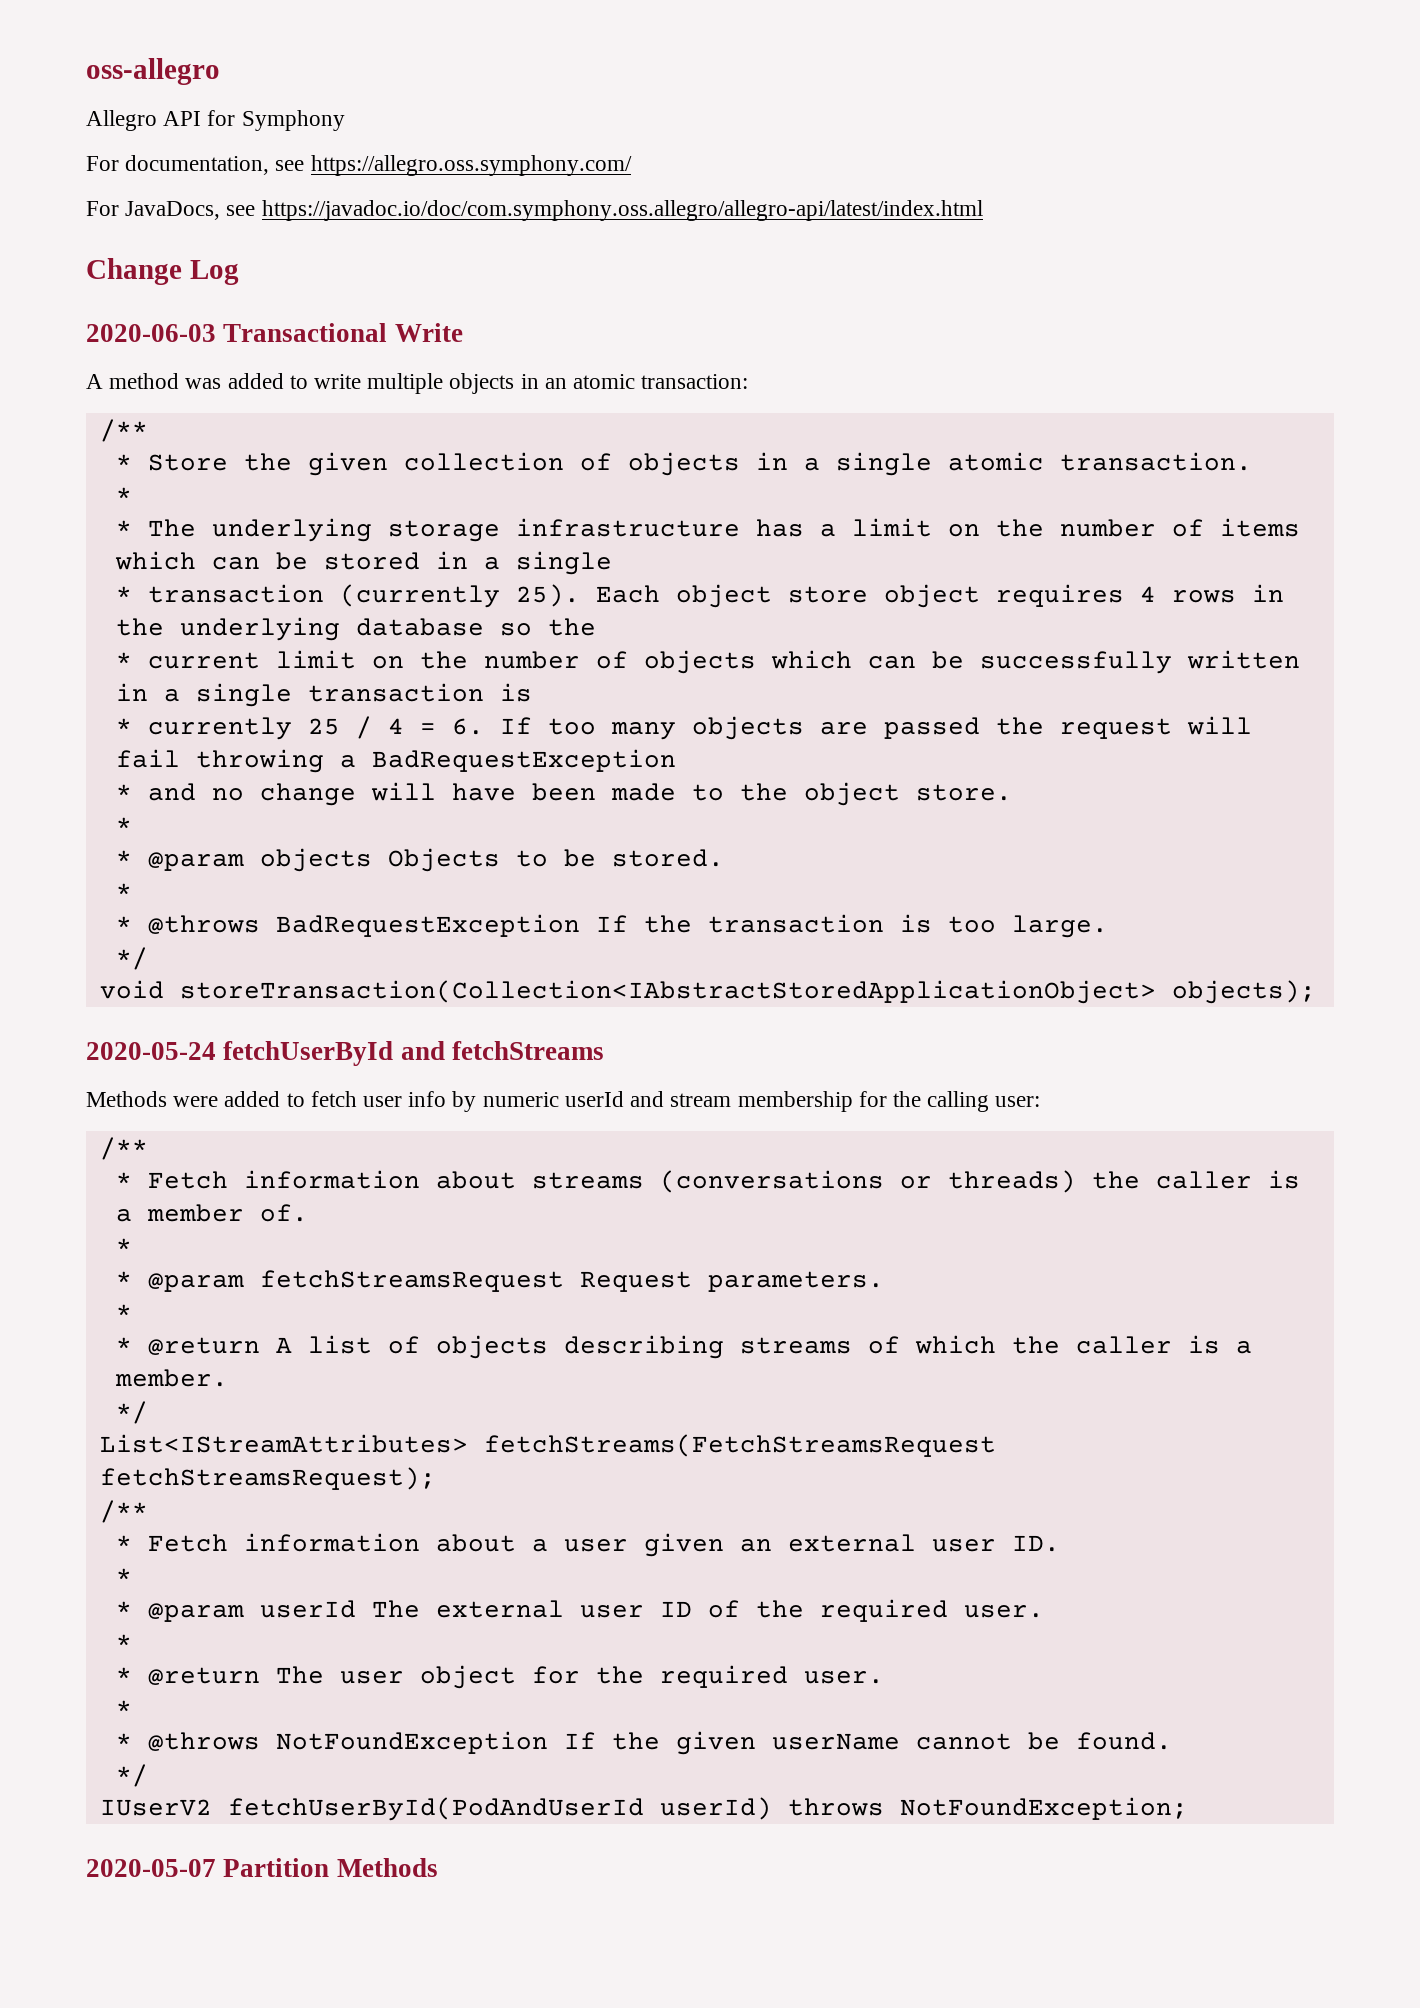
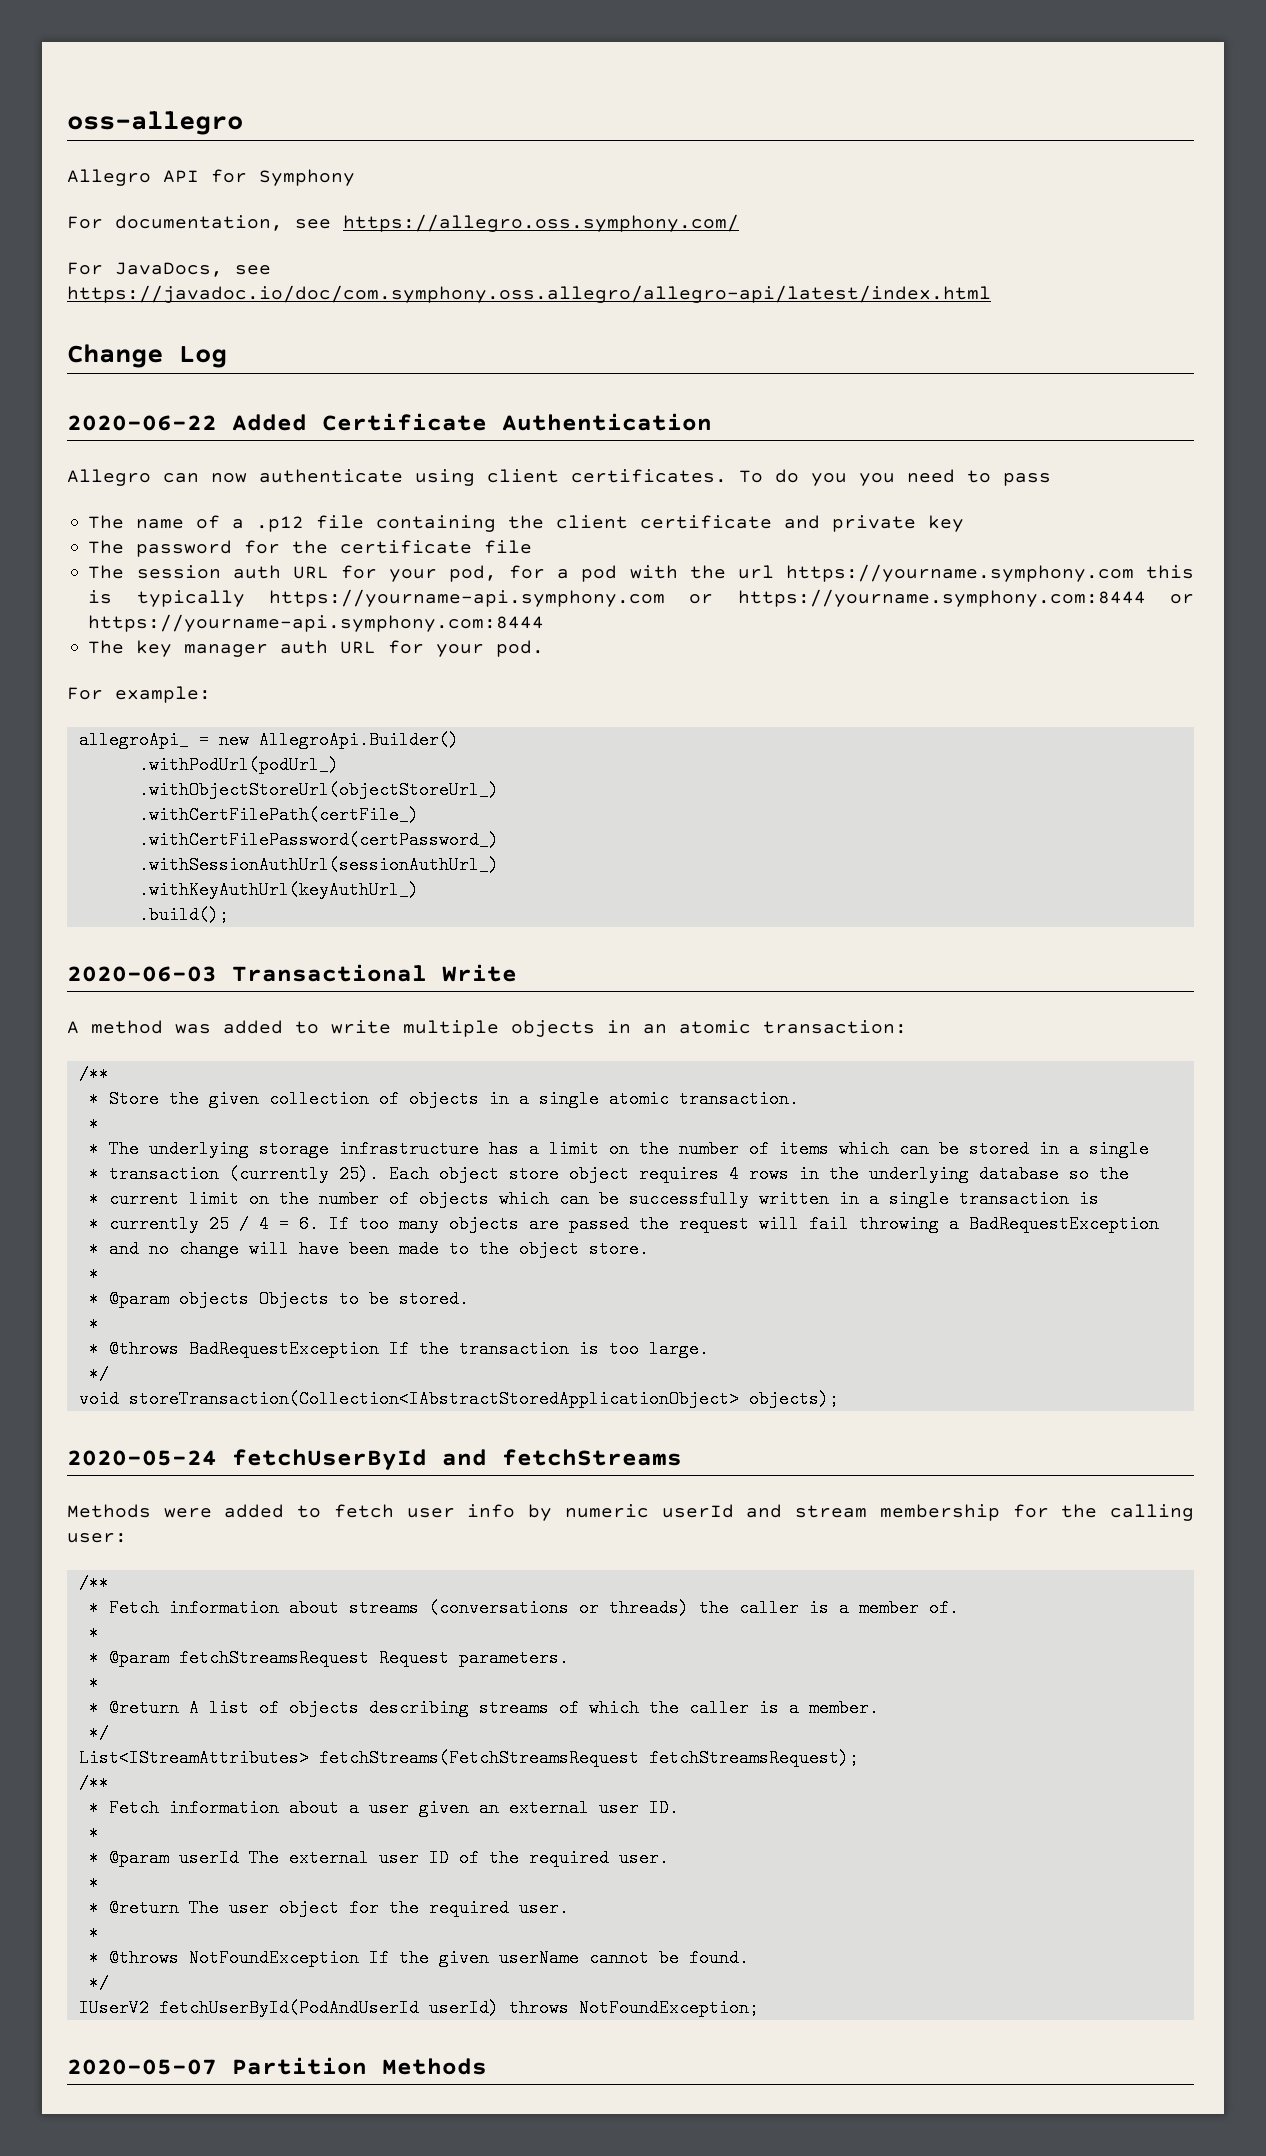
(239, 272) none -> [67,413,712,431] [67,469,1051,486] [88,515,965,532] [88,540,533,557] [88,564,1194,582] [88,589,1194,607] [88,614,545,632] [88,640,545,657] [67,686,211,703] [78,731,459,749] [138,756,339,774] [138,781,499,799] [138,806,419,824] [138,831,499,849] [138,856,499,874] [138,881,419,899] [138,906,229,924] // 2020-06-22 Added Certificate Authentication // Allegro can now authenticate using client certificates. To do you you need to pass // The name of a .p12 file containing the client certificate and private key // The password for the certificate file // The session auth URL for your pod, for a pod with the url https://yourname.symphony.com this is typically https://yourname-api.symphony.com or https://yourname.symphony.com:8444 or https://yourname-api.symphony.com:8444 // The key manager auth URL for your pod. // For example: // allegroApi_ = new AllegroApi.Builder() // .withPodUrl(podUrl_) // .withObjectStoreUrl(objectStoreUrl_) // .withCertFilePath(certFile_) // .withCertFilePassword(certPassword_) // .withSessionAuthUrl(sessionAuthUrl_) // .withKeyAuthUrl(keyAuthUrl_) // .build();

